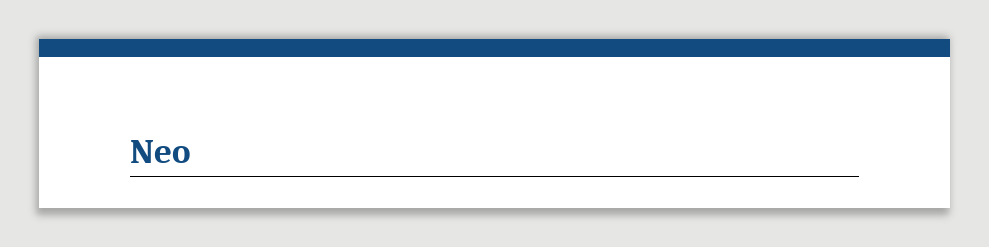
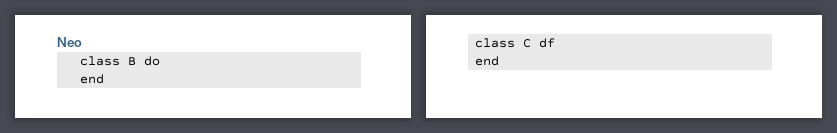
(191, 151) none -> [79,56,160,66] [79,74,104,84] [474,38,555,48] [474,56,499,66] // class B do // end // class C df // end

